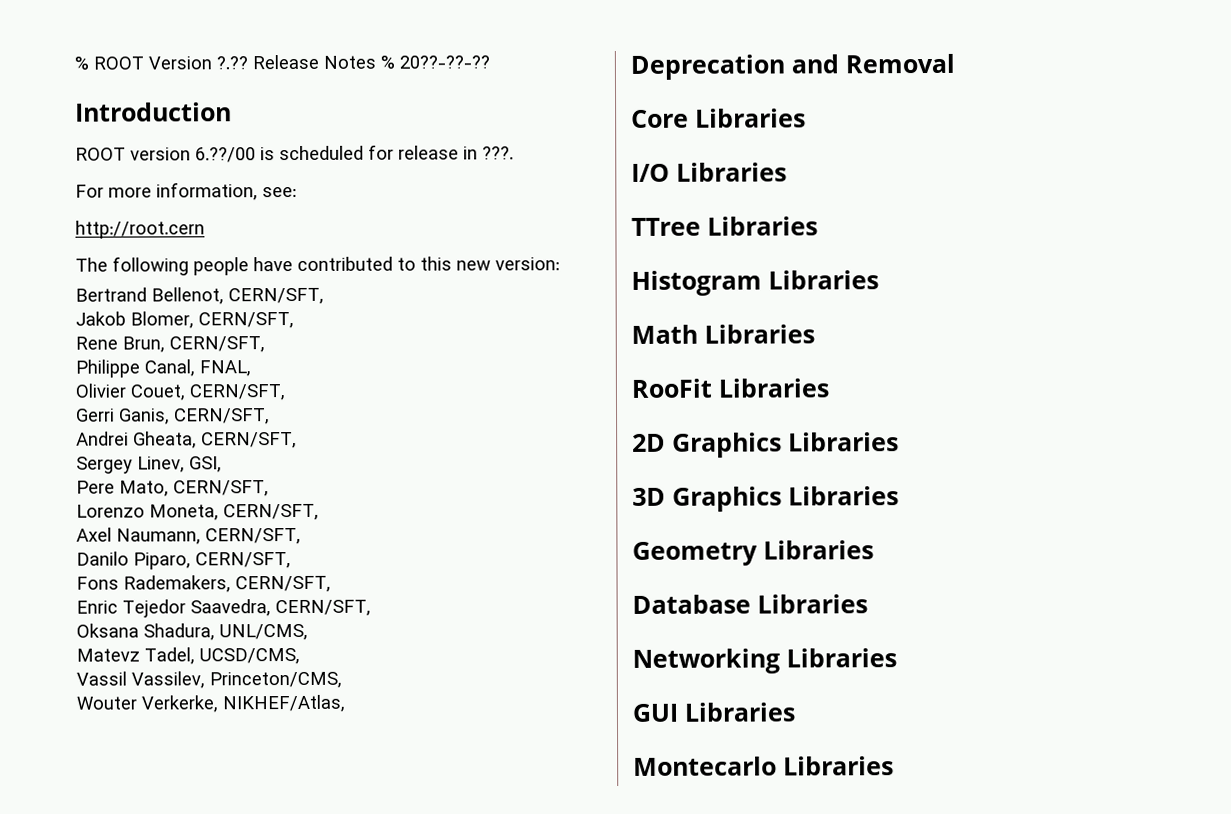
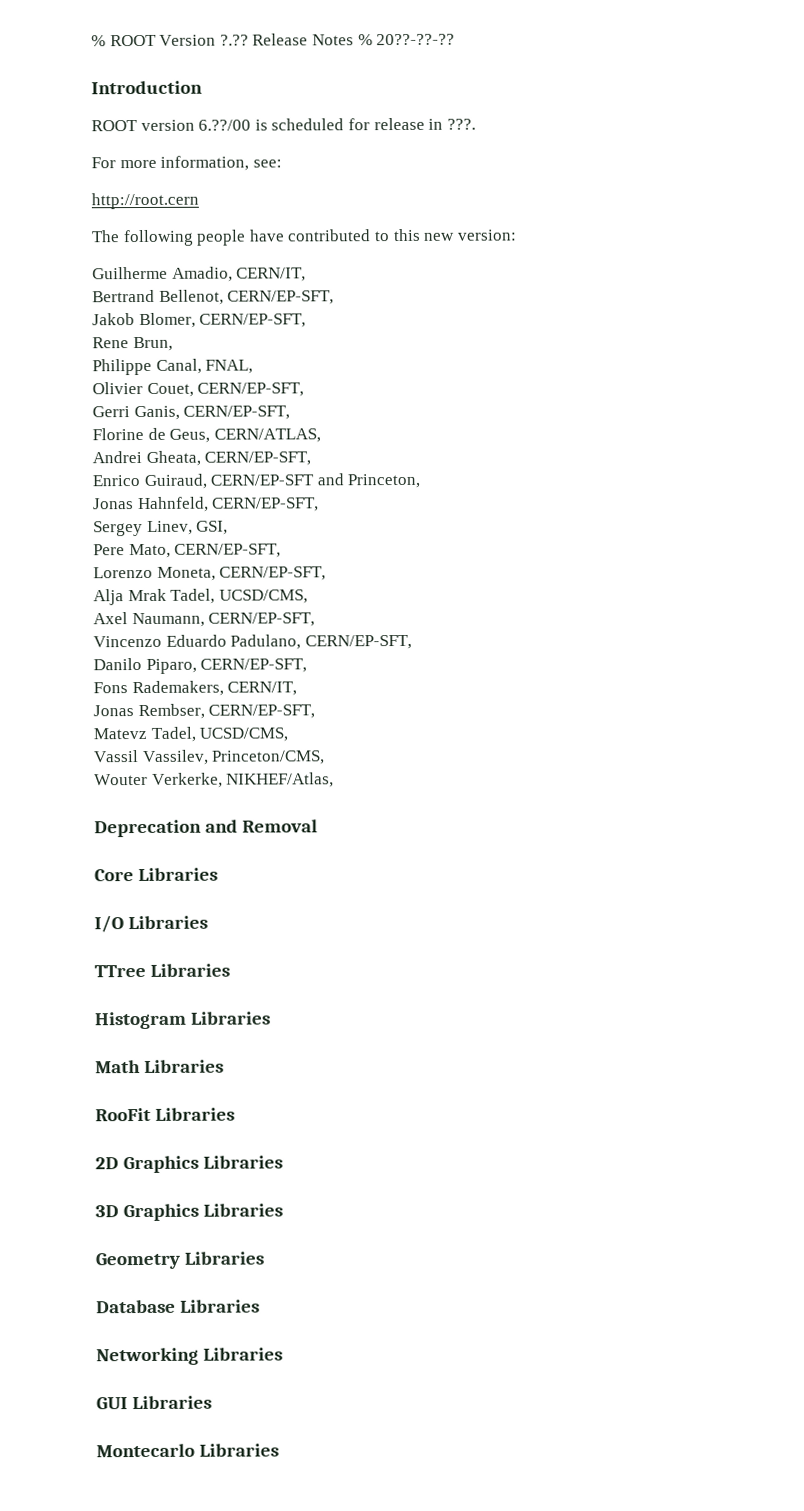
(560, 264) none -> [92,266,307,282] // Guilherme Amadio, CERN/IT,
[228,287,324,305] CERN/SFT, -> [227,290,335,305] CERN/EP-SFT,
[198,312,294,329] CERN/SFT, -> [199,313,307,328] CERN/EP-SFT,
[169,336,265,353] CERN/SFT, -> (173, 344) none
[189,384,285,401] CERN/SFT, -> [197,382,305,397] CERN/EP-SFT,
[174,408,270,425] [76,431,297,449] CERN/SFT, // Andrei Gheata, CERN/SFT, -> [183,405,291,420] [92,427,321,443] [92,450,312,466] [92,473,421,489] [93,496,320,513] CERN/EP-SFT, // Florine de Geus, CERN/ATLAS, // Andrei Gheata, CERN/EP-SFT, // Enrico Guiraud, CERN/EP-SFT and Princeton, // Jonas Hahnfeld, CERN/EP-SFT,
[173,480,269,497] CERN/SFT, -> [174,543,282,558] CERN/EP-SFT,
[223,503,319,521] [76,527,301,545] CERN/SFT, // Axel Naumann, CERN/SFT, -> [219,566,327,581] [93,588,308,606] [93,612,316,628] [93,634,412,650] CERN/EP-SFT, // Alja Mrak Tadel, UCSD/CMS, // Axel Naumann, CERN/EP-SFT, // Vincenzo Eduardo Padulano, CERN/EP-SFT,
[195,552,291,569] CERN/SFT, -> [200,658,308,673] CERN/EP-SFT,
[235,575,331,593] [76,599,371,618] [76,623,308,641] CERN/SFT, // Enric Tejedor Saavedra, CERN/SFT, // Oksana Shadura, UNL/CMS, -> [227,681,298,696] [93,703,316,720] CERN/IT, // Jonas Rembser, CERN/EP-SFT,

